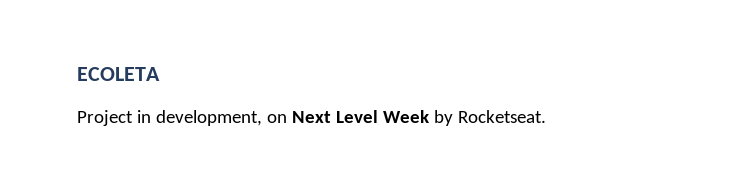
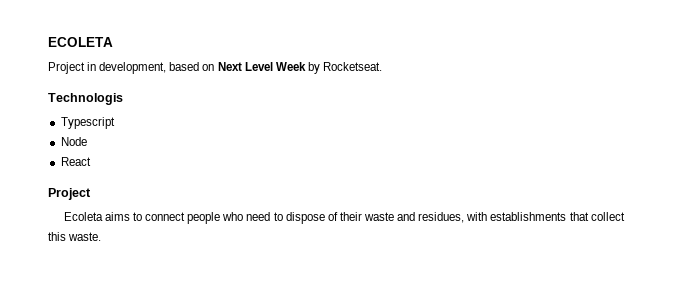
(262, 118) none -> [169,62,200,71] based
(546, 116) none -> [48,93,123,105] [60,117,115,129] [60,137,87,146] [60,157,91,166] [48,188,91,200] [63,212,625,224] [48,232,102,241] // Technologis // Typescript // Node // React // Project // Ecoleta aims to connect people who need to dispose of their waste and residues, with establishments that collect this waste.

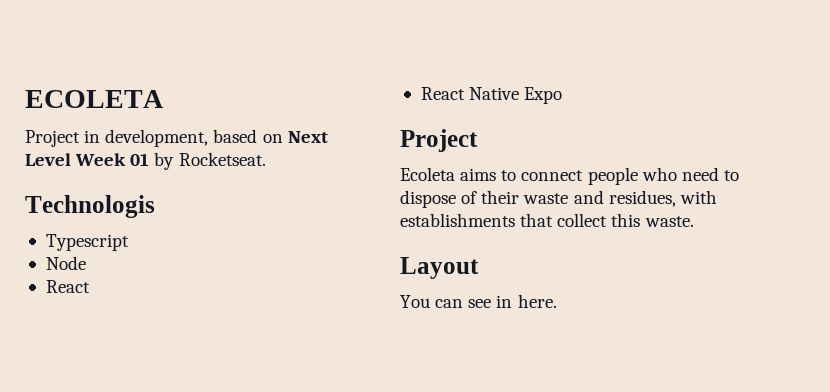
(306, 66) none -> [130,153,150,166] 01
(91, 161) none -> [420,87,563,104] // React Native Expo
(102, 236) none -> [400,257,479,279] [400,294,557,308] // Layout // You can see in here.

